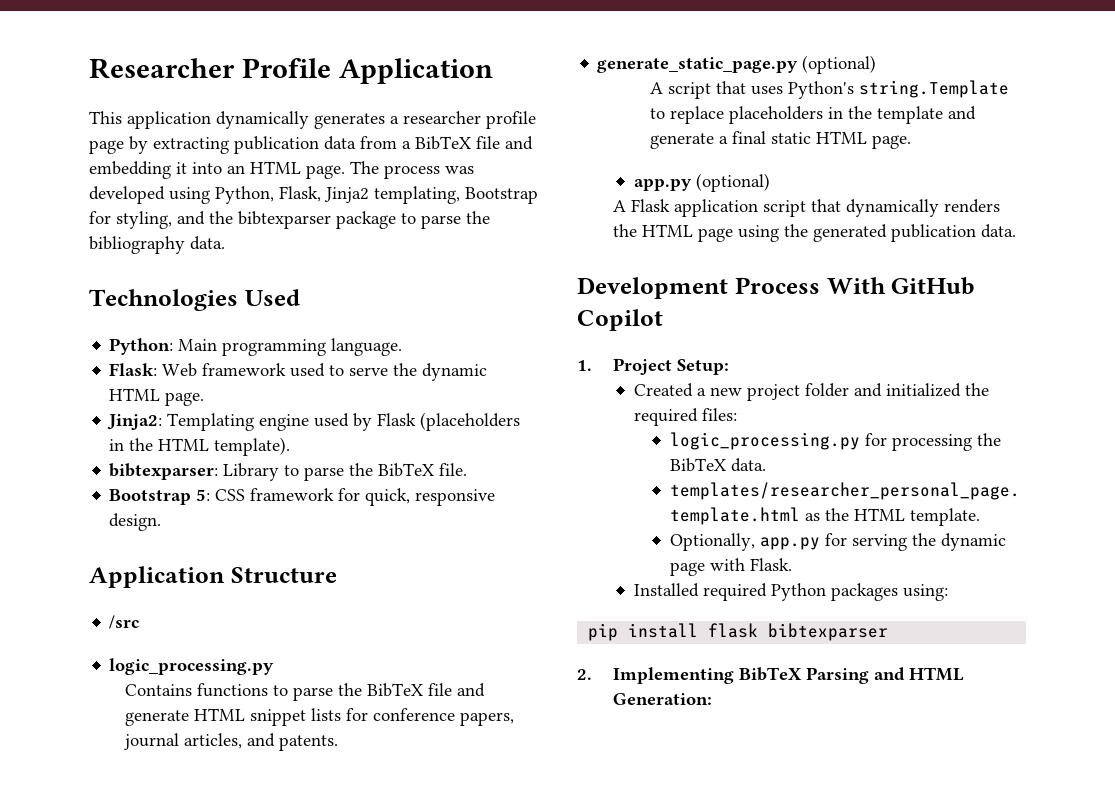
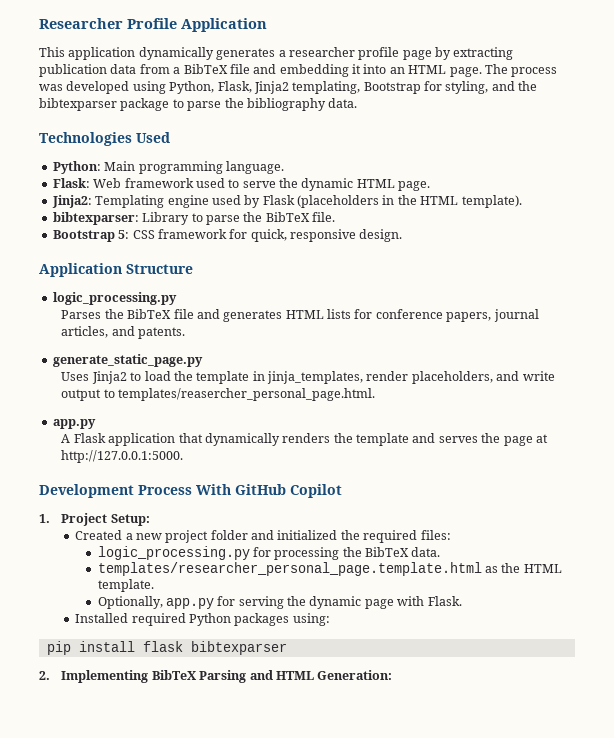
[109,615,140,629] // /src -> (193, 269) none
[125,683,334,701] Contains functions to parse -> [61,310,102,319] Parses
[125,708,307,726] generate HTML snippet -> [223,310,324,322] generates HTML
[802,55,877,74] [649,80,1009,99] [649,106,976,124] [649,131,911,149] [633,173,770,192] (optional) // A script that uses Python's string.Template to replace placeholders in the template and generate a final static HTML page. // app.py (optional) -> [61,371,555,384] [61,388,376,401] [52,419,96,429] // Uses Jinja2 to load the template in jinja_templates, render placeholders, and write output to templates/reasercher_personal_page.html. // app.py
[763,200,807,217] script -> (176, 439) none
[642,224,1017,242] HTML page using the generated publication data. -> [355,433,548,446] [61,450,184,463] template and serves the page at http://127.0.0.1:5000.

